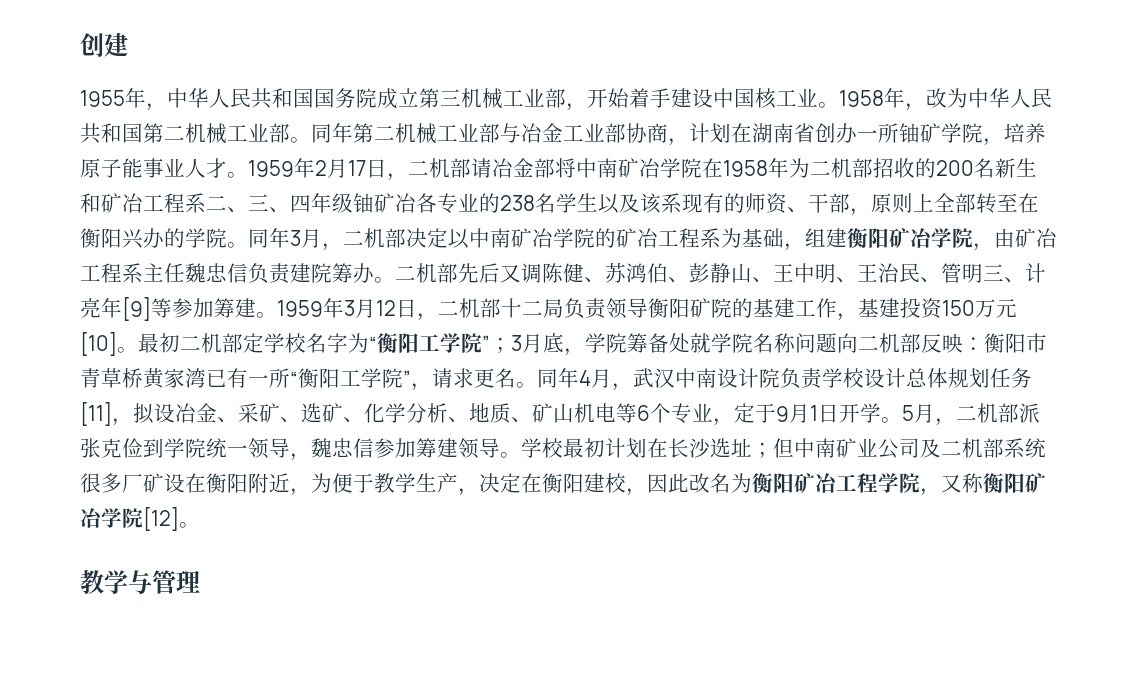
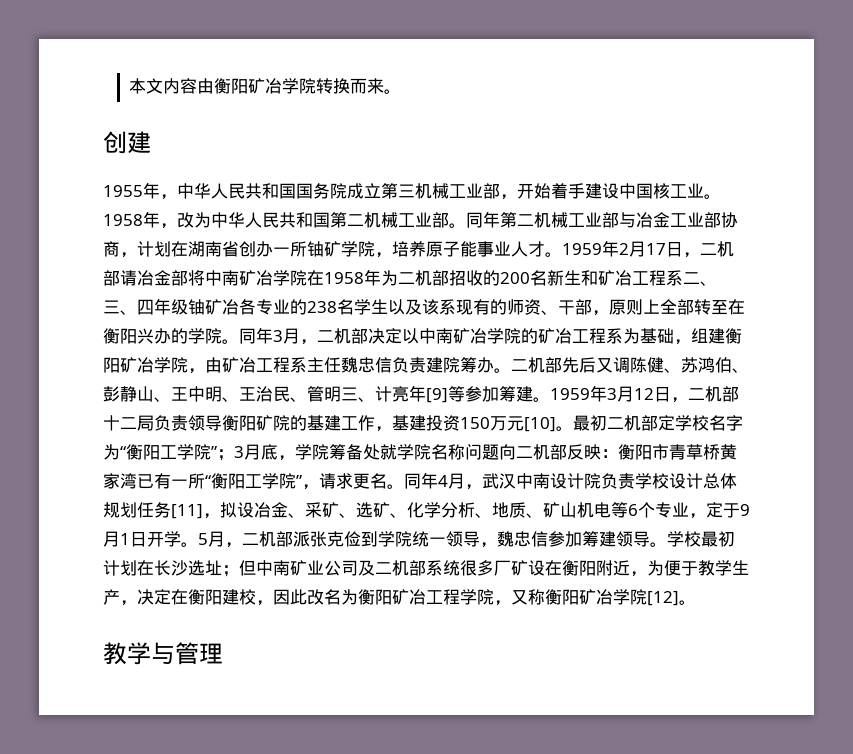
(80, 45) none -> [128,78,401,94] 本文内容由衡阳矿冶学院转换而来。 //

